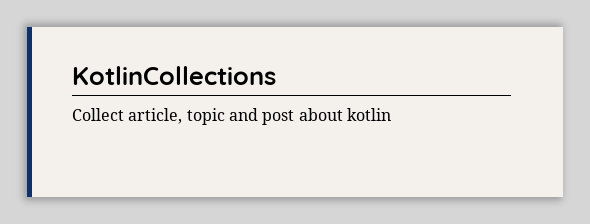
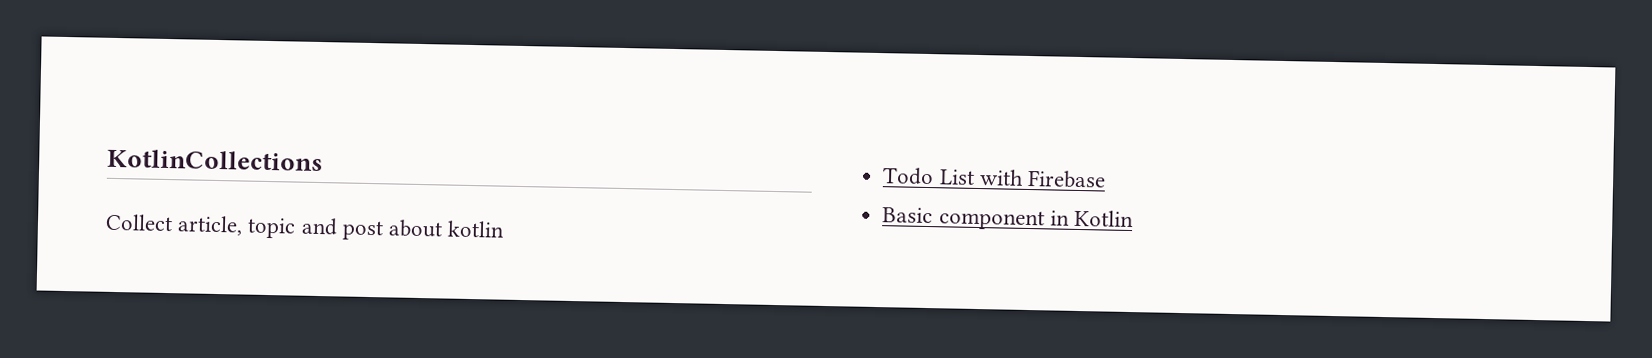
(391, 114) none -> [882,167,1106,189] [882,207,1134,231] // Todo List with Firebase // Basic component in Kotlin

